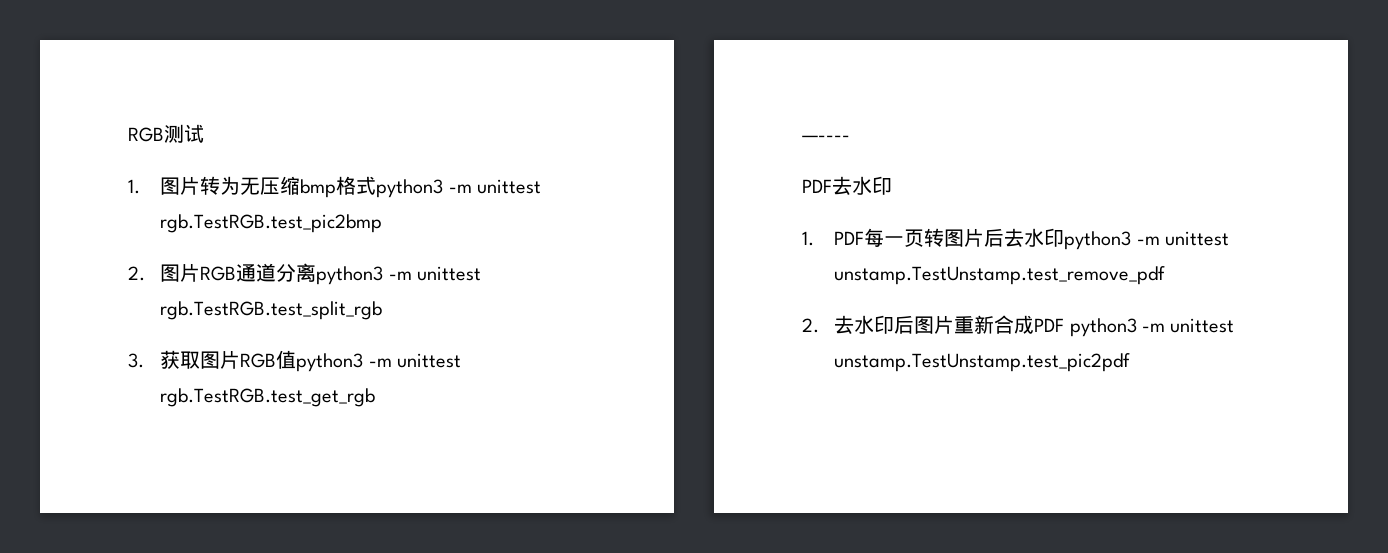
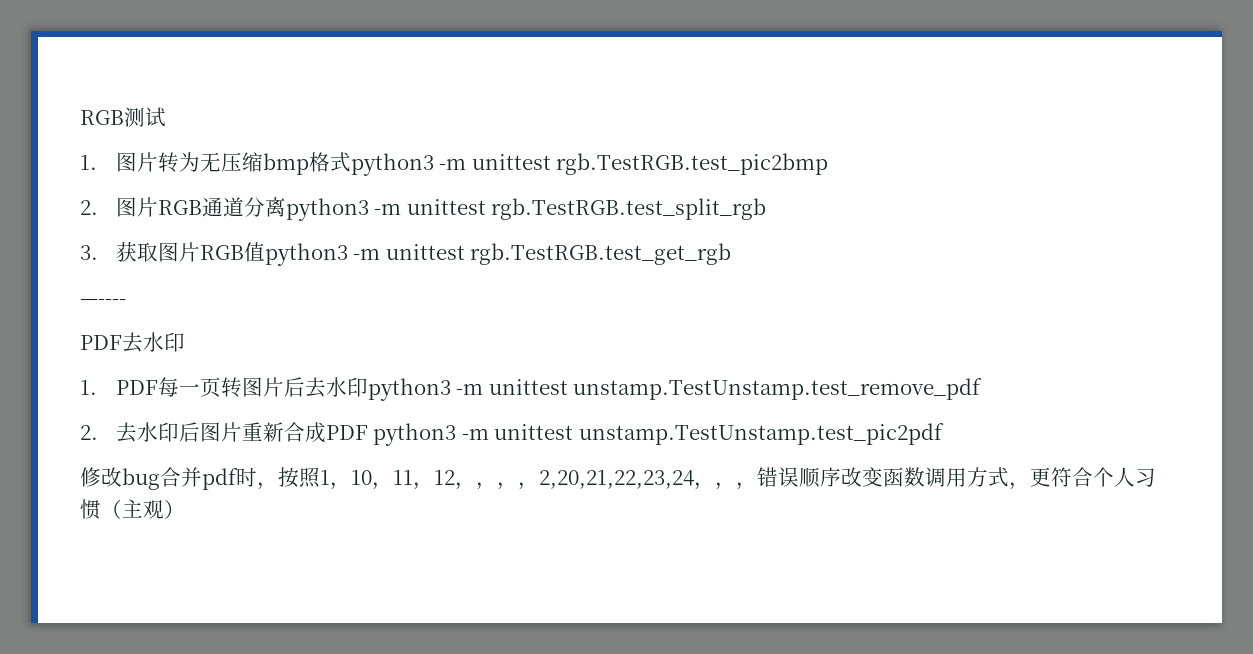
(1131, 362) none -> [80,467,1156,490] [80,499,185,520] // 修改bug合并pdf时，按照1，10，11，12，，，，2,20,21,22,23,24，，，错误顺序改变函数调用方式，更符合个人习惯（主观）

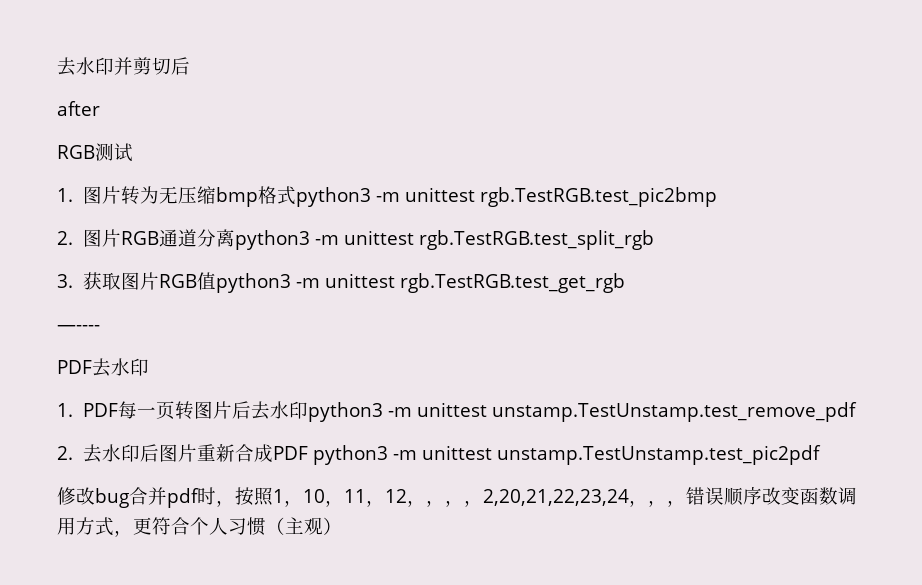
(80, 117) none -> [57,57,190,76] [57,101,100,116] 去水印并剪切后 // after //

